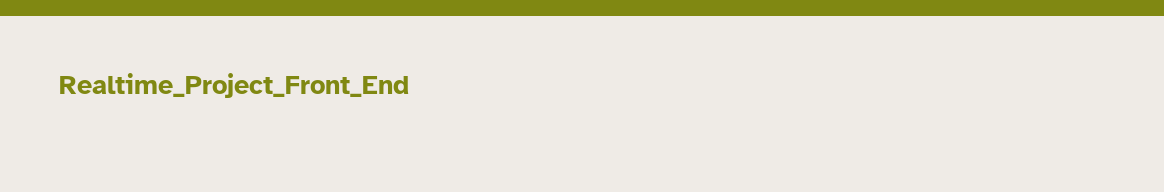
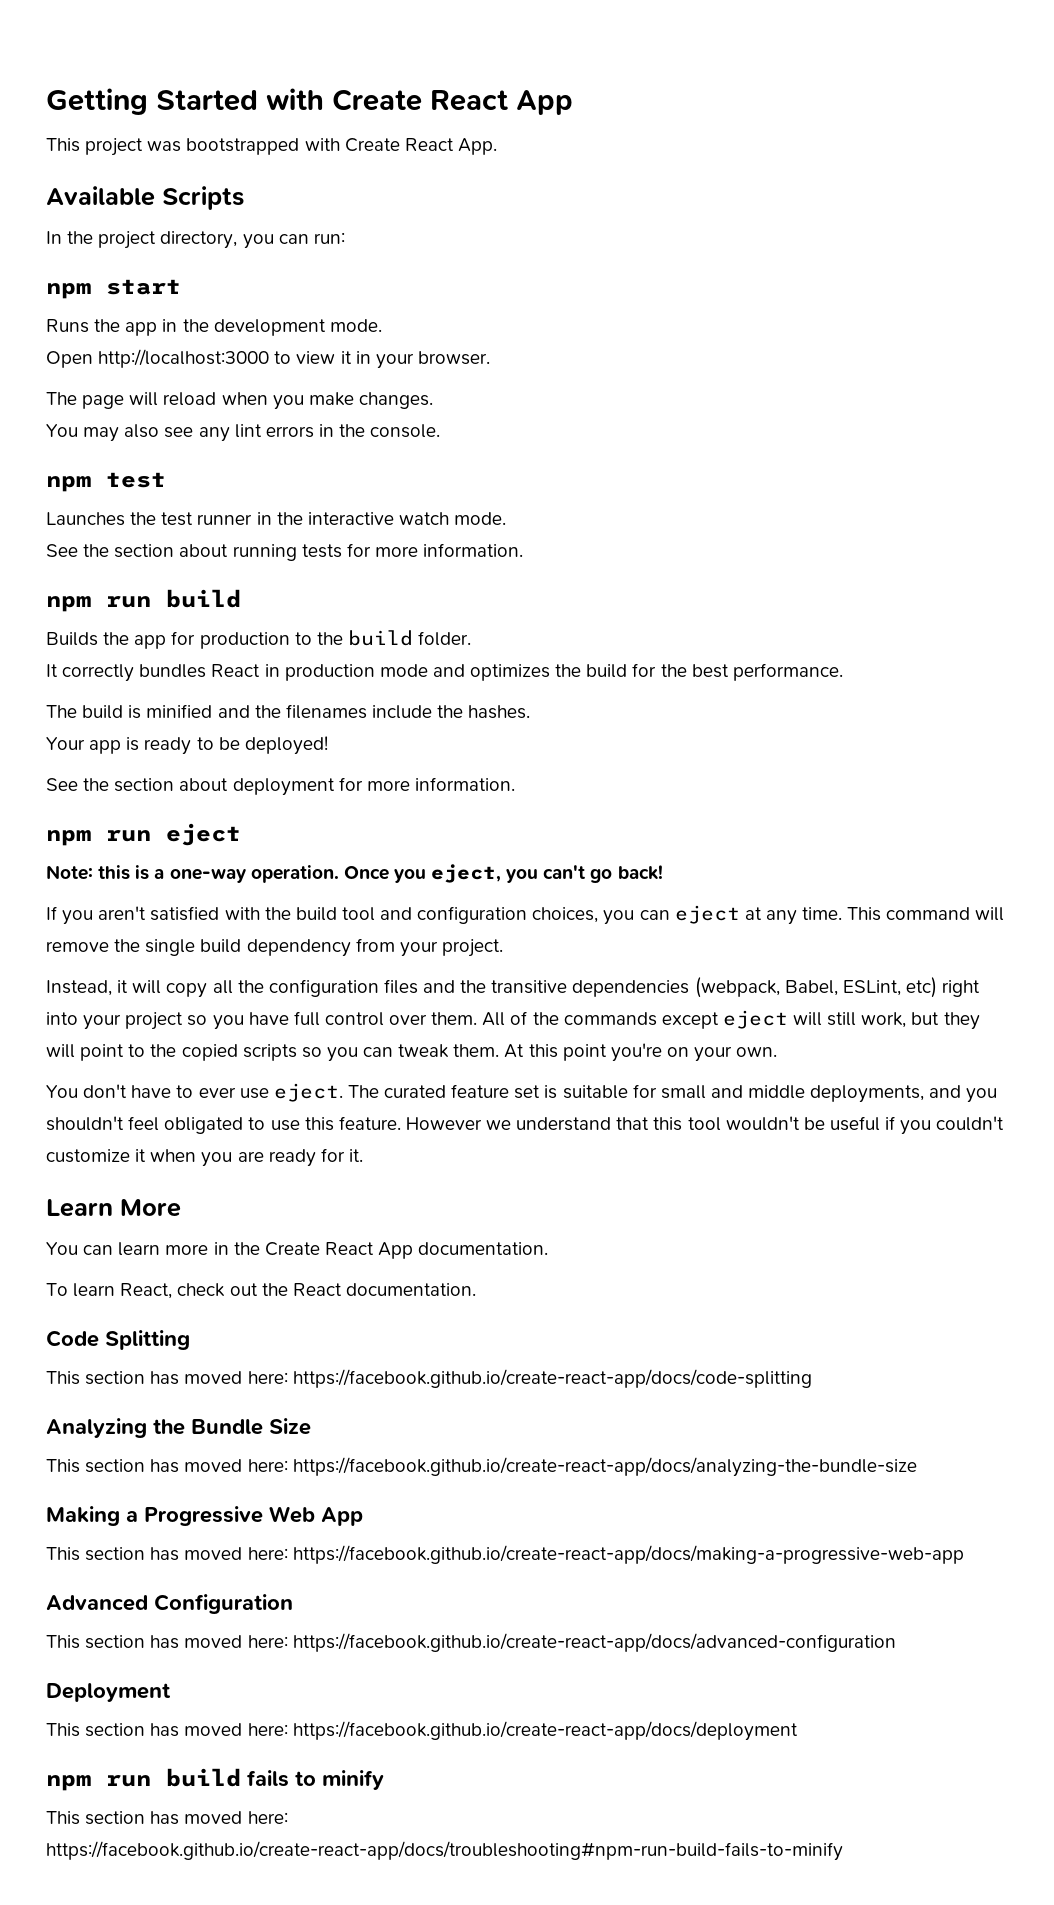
[59,73,409,98] Realtime_Project_Front_End -> [46,88,573,115] [46,138,497,156] [46,186,244,210] [46,231,345,249] [46,279,181,299] [46,319,382,336] [46,349,490,369] [46,392,433,410] [46,424,441,442] [46,472,166,492] [46,512,507,526] [46,543,524,561] [46,589,241,612] [46,630,472,649] [46,663,843,682] [46,704,531,719] [46,736,328,755] [46,777,515,796] [46,823,241,846] [46,864,663,883] [46,905,1005,925] [46,938,503,957] [46,977,981,998] [46,1010,980,1030] [46,1043,778,1062] [46,1083,998,1103] [46,1116,1005,1135] [46,1148,363,1167] [46,1199,181,1217] [46,1242,549,1259] [46,1283,476,1299] [46,1330,190,1350] [46,1369,812,1388] [46,1418,311,1438] [46,1457,917,1477] [46,1506,363,1526] [46,1545,964,1564] [46,1594,293,1614] [46,1633,896,1652] [46,1683,171,1702] [46,1721,798,1741] [46,1768,384,1791] [46,1811,288,1825] [46,1841,843,1861] Getting Started with Create React App // This project was bootstrapped with Create React App. // Available Scripts // In the project directory, you can run: // npm start // Runs the app in the development mode. // Open http://localhost:3000 to view it in your browser. // The page will reload when you make changes. // You may also see any lint errors in the console. // npm test // Launches the test runner in the interactive watch mode. // See the section about running tests for more information. // npm run build // Builds the app for production to the build folder. // It correctly bundles React in production mode and optimizes the build for the best performance. // The build is minified and the filenames include the hashes. // Your app is ready to be deployed! // See the section about deployment for more information. // npm run eject // Note: this is a one-way operation. Once you eject, you can't go back! // If you aren't satisfied with the build tool and configuration choices, you can eject at any time. This command will remove the single build dependency from your project. // Instead, it will copy all the configuration files and the transitive dependencies (webpack, Babel, ESLint, etc) right into your project so you have full control over them. All of the commands except eject will still work, but they will point to the copied scripts so you can tweak them. At this point you're on your own. // You don't have to ever use eject. The curated feature set is suitable for small and middle deployments, and you shouldn't feel obligated to use this feature. However we understand that this tool wouldn't be useful if you couldn't customize it when you are ready for it. // Learn More // You can learn more in the Create React App documentation. // To learn React, check out the React documentation. // Code Splitting // This section has moved here: https://facebook.github.io/create-react-app/docs/code-splitting // Analyzing the Bundle Size // This section has moved here: https://facebook.github.io/create-react-app/docs/analyzing-the-bundle-size // Making a Progressive Web App // This section has moved here: https://facebook.github.io/create-react-app/docs/making-a-progressive-web-app // Advanced Configuration // This section has moved here: https://facebook.github.io/create-react-app/docs/advanced-configuration // Deployment // This section has moved here: https://facebook.github.io/create-react-app/docs/deployment // npm run build fails to minify // This section has moved here: https://facebook.github.io/create-react-app/docs/troubleshooting#npm-run-build-fails-to-minify

